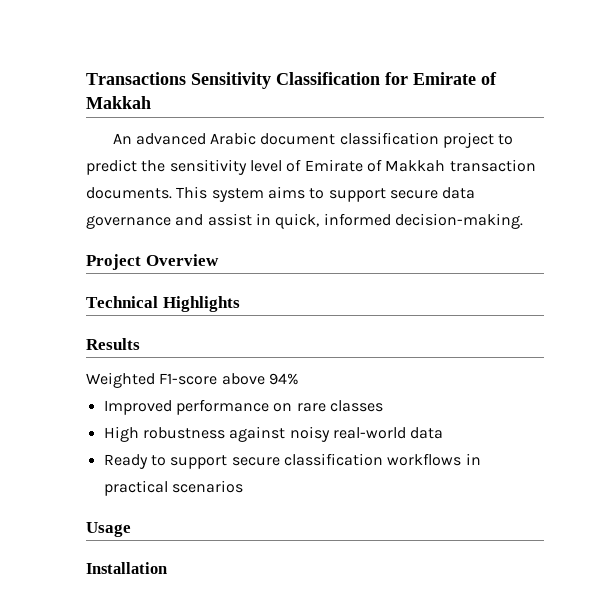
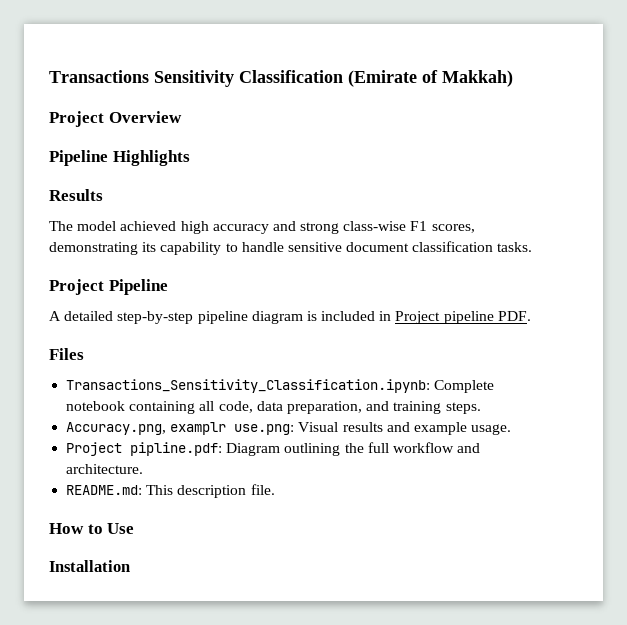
[385,72,497,85] [86,96,151,109] [112,132,514,148] [86,159,536,175] [86,186,476,202] [86,213,523,229] for Emirate of Makkah // An advanced Arabic document classification project to predict the sensitivity level of Emirate of Makkah transaction documents. This system aims to support secure data governance and assist in quick, informed decision-making. -> [348,70,513,87] (Emirate of Makkah)
[86,296,158,308] Technical -> [49,150,108,166] Pipeline
[86,372,299,388] [103,399,383,415] [103,426,444,442] [103,453,481,469] [103,480,243,496] [86,522,131,537] Weighted F1-score above 94% // Improved performance on rare classes // High robustness against noisy real-world data // Ready to support secure classification workflows in practical scenarios // Usage -> [49,221,475,234] [49,241,533,255] [49,279,168,295] [49,311,531,324] [49,348,84,360] [66,379,495,393] [66,401,481,414] [66,422,512,435] [66,442,481,456] [66,464,144,474] [66,484,275,498] [49,523,135,534] The model achieved high accuracy and strong class-wise F1 scores, demonstrating its capability to handle sensitive document classification tasks. // Project Pipeline // A detailed step-by-step pipeline diagram is included in Project pipeline PDF. // Files // Transactions_Sensitivity_Classification.ipynb: Complete notebook containing all code, data preparation, and training steps. // Accuracy.png, examplr use.png: Visual results and example usage. // Project pipline.pdf: Diagram outlining the full workflow and architecture. // README.md: This description file. // How to Use

